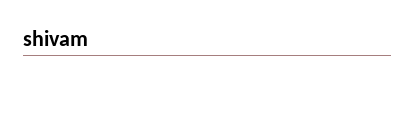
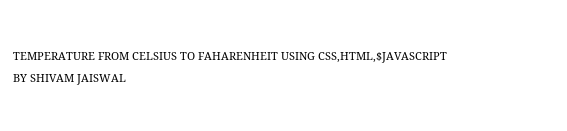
[23,30,88,46] shivam -> [13,52,447,63] [13,74,126,85] TEMPERATURE FROM CELSIUS TO FAHARENHEIT USING CSS,HTML,$JAVASCRIPT // BY SHIVAM JAISWAL

